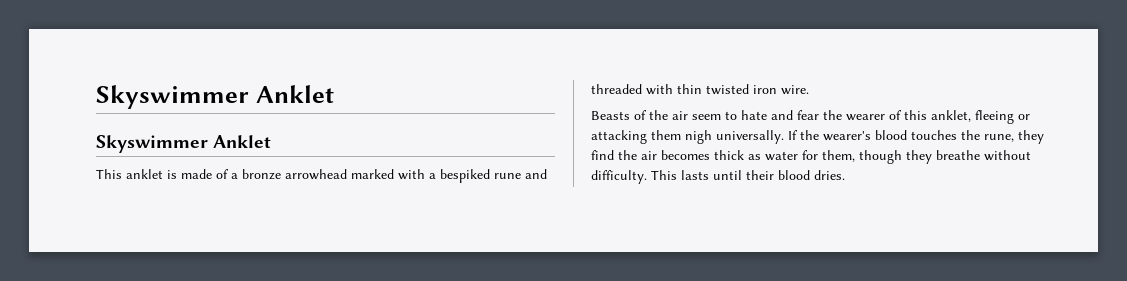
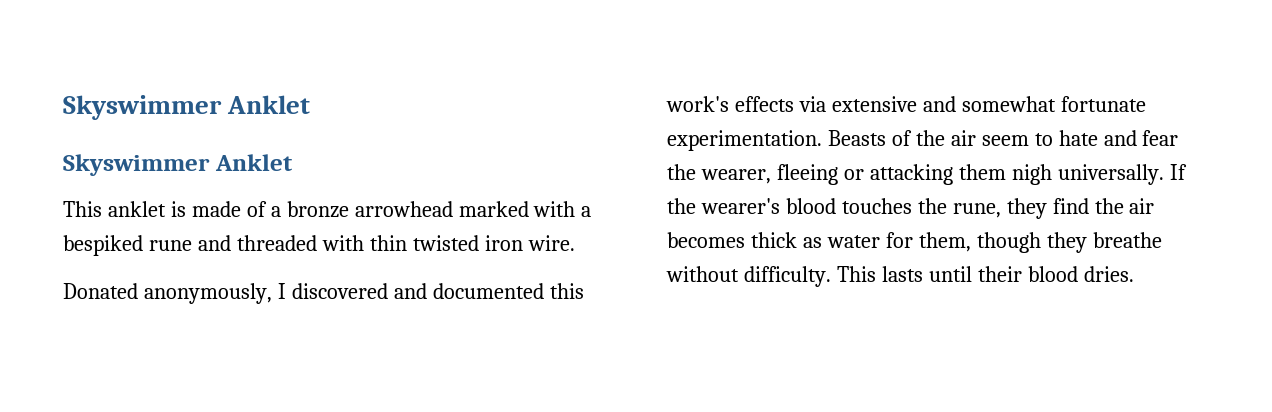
(809, 90) none -> [63,283,584,304] [666,96,1146,112] [667,130,822,151] Donated anonymously, I discovered and documented this work's effects via extensive and somewhat fortunate experimentation.
[846,110,971,122] wearer of this anklet, -> [700,169,771,184] wearer,

